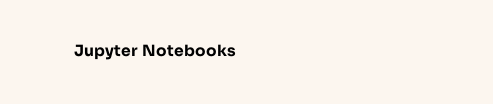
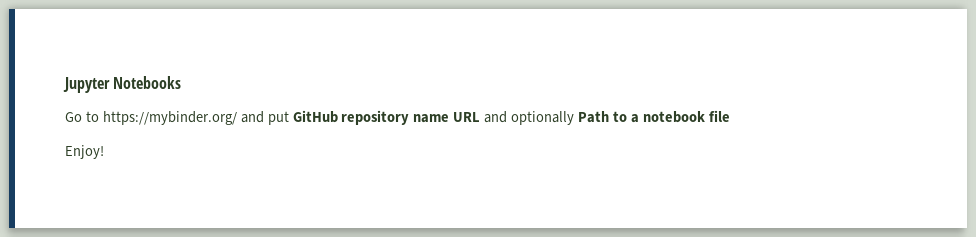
(237, 50) none -> [65,110,730,125] [65,145,104,159] // Go to https://mybinder.org/ and put GitHub repository name URL and optionally Path to a notebook file // Enjoy!

